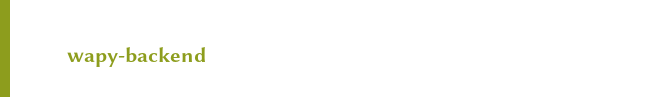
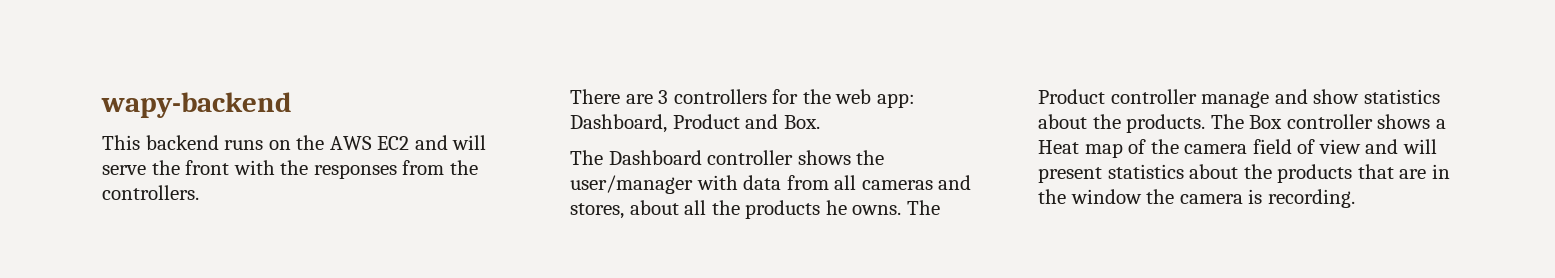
(206, 57) none -> [102,135,487,150] [102,160,478,179] [102,185,199,200] [570,89,915,108] [570,114,820,133] [570,150,885,165] [570,175,972,194] [570,200,940,219] [1038,89,1440,108] [1038,114,1446,133] [1038,139,1437,158] [1038,164,1450,183] [1038,189,1355,208] // This backend runs on the AWS EC2 and will serve the front with the responses from the controllers. // There are 3 controllers for the web app: Dashboard, Product and Box. // The Dashboard controller shows the user/manager with data from all cameras and stores, about all the products he owns. The Product controller manage and show statistics about the products. The Box controller shows a Heat map of the camera field of view and will present statistics about the products that are in the window the camera is recording.

